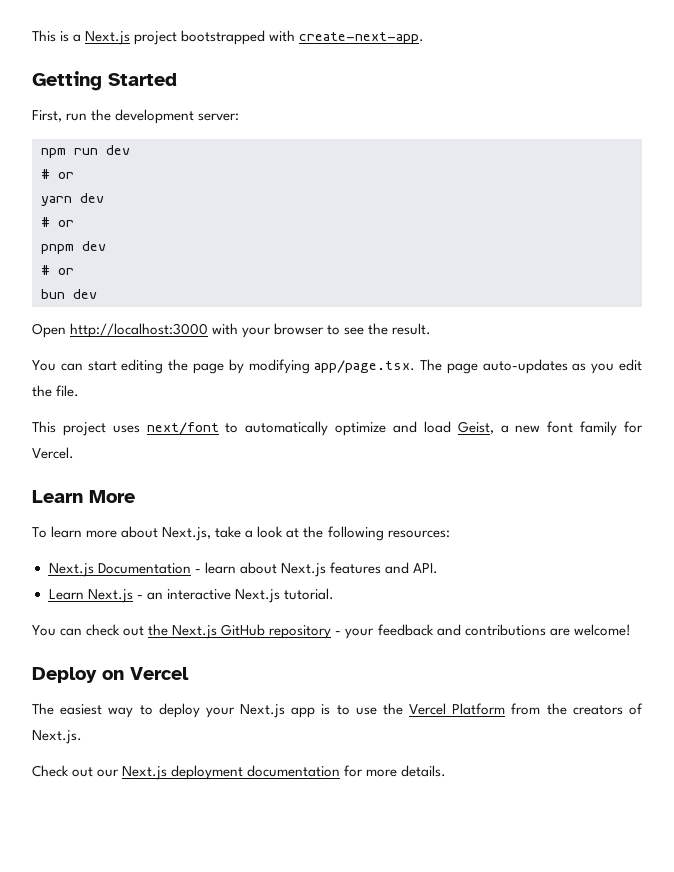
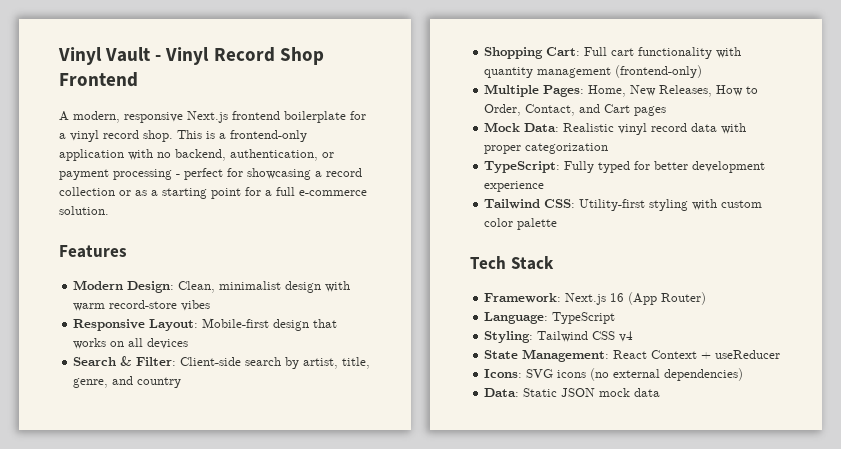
[32,30,425,45] [32,71,177,91] [32,109,240,124] [41,145,130,158] [41,169,74,179] [41,193,104,206] [41,217,74,227] [41,241,106,254] [41,265,74,275] [41,289,97,299] [32,323,432,338] [32,359,643,374] [32,385,80,397] [32,421,643,436] [32,447,74,459] [32,490,135,503] [32,526,450,541] [48,562,438,577] [48,588,334,603] [32,624,631,639] [32,667,189,683] [32,703,643,718] [32,730,82,744] [32,765,447,780] This is a Next.js project bootstrapped with create-next-app. // Getting Started // First, run the development server: // npm run dev // # or // yarn dev // # or // pnpm dev // # or // bun dev // Open http://localhost:3000 with your browser to see the result. // You can start editing the page by modifying app/page.tsx. The page auto-updates as you edit the file. // This project uses next/font to automatically optimize and load Geist, a new font family for Vercel. // Learn More // To learn more about Next.js, take a look at the following resources: // Next.js Documentation - learn about Next.js features and API. // Learn Next.js - an interactive Next.js tutorial. // You can check out the Next.js GitHub repository - your feedback and contributions are welcome! // Deploy on Vercel // The easiest way to deploy your Next.js app is to use the Vercel Platform from the creators of Next.js. // Check out our Next.js deployment documentation for more details. -> [58,47,324,65] [59,72,138,87] [59,111,366,123] [59,130,307,142] [59,149,334,161] [59,168,362,180] [59,187,367,199] [59,206,109,215] [59,245,127,258] [73,280,351,293] [73,300,211,311] [73,318,338,331] [73,338,189,349] [73,356,371,369] [73,376,182,388] [484,47,742,59] [484,65,703,78] [484,84,759,97] [484,104,667,116] [484,122,747,135] [484,143,609,154] [484,161,766,173] [484,181,545,192] [484,199,763,211] [484,218,558,230] [470,256,554,270] [484,292,707,305] [484,312,616,324] [484,331,634,343] [484,349,781,362] [484,368,744,381] [484,388,661,397] Vinyl Vault - Vinyl Record Shop Frontend // A modern, responsive Next.js frontend boilerplate for a vinyl record shop. This is a frontend-only application with no backend, authentication, or payment processing - perfect for showcasing a record collection or as a starting point for a full e-commerce solution. // Features // Modern Design: Clean, minimalist design with warm record-store vibes // Responsive Layout: Mobile-first design that works on all devices // Search & Filter: Client-side search by artist, title, genre, and country // Shopping Cart: Full cart functionality with quantity management (frontend-only) // Multiple Pages: Home, New Releases, How to Order, Contact, and Cart pages // Mock Data: Realistic vinyl record data with proper categorization // TypeScript: Fully typed for better development experience // Tailwind CSS: Utility-first styling with custom color palette // Tech Stack // Framework: Next.js 16 (App Router) // Language: TypeScript // Styling: Tailwind CSS v4 // State Management: React Context + useReducer // Icons: SVG icons (no external dependencies) // Data: Static JSON mock data

